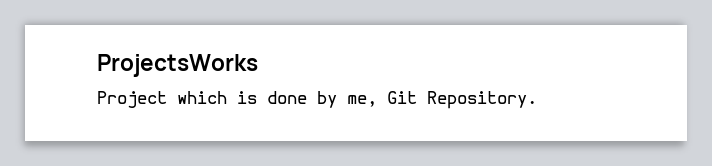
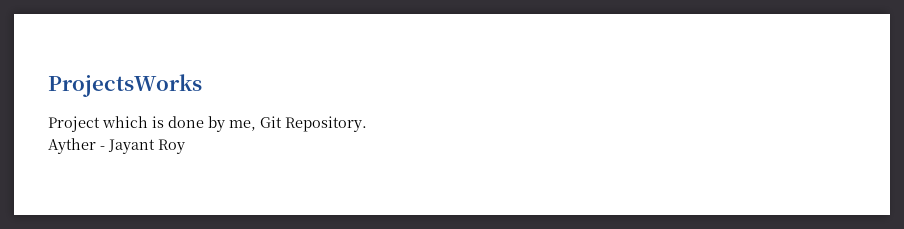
(537, 100) none -> [48,138,185,154] // Ayther - Jayant Roy

